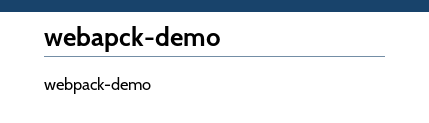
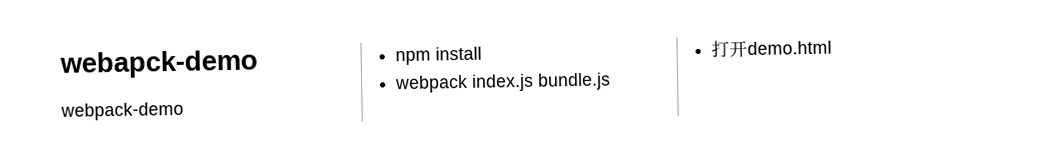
(151, 85) none -> [395,46,483,66] [395,72,612,94] [711,40,833,58] // npm install // webpack index.js bundle.js // 打开demo.html

